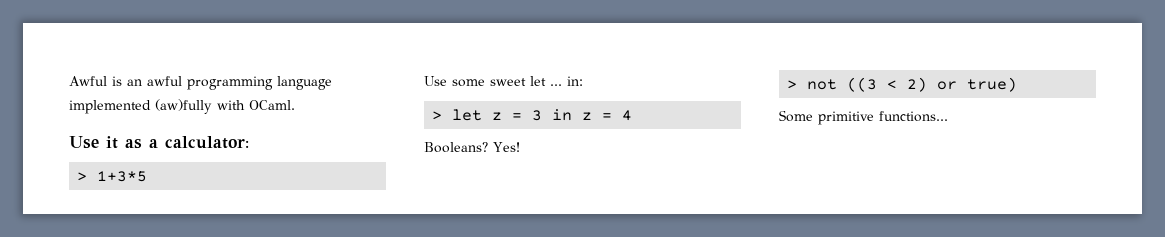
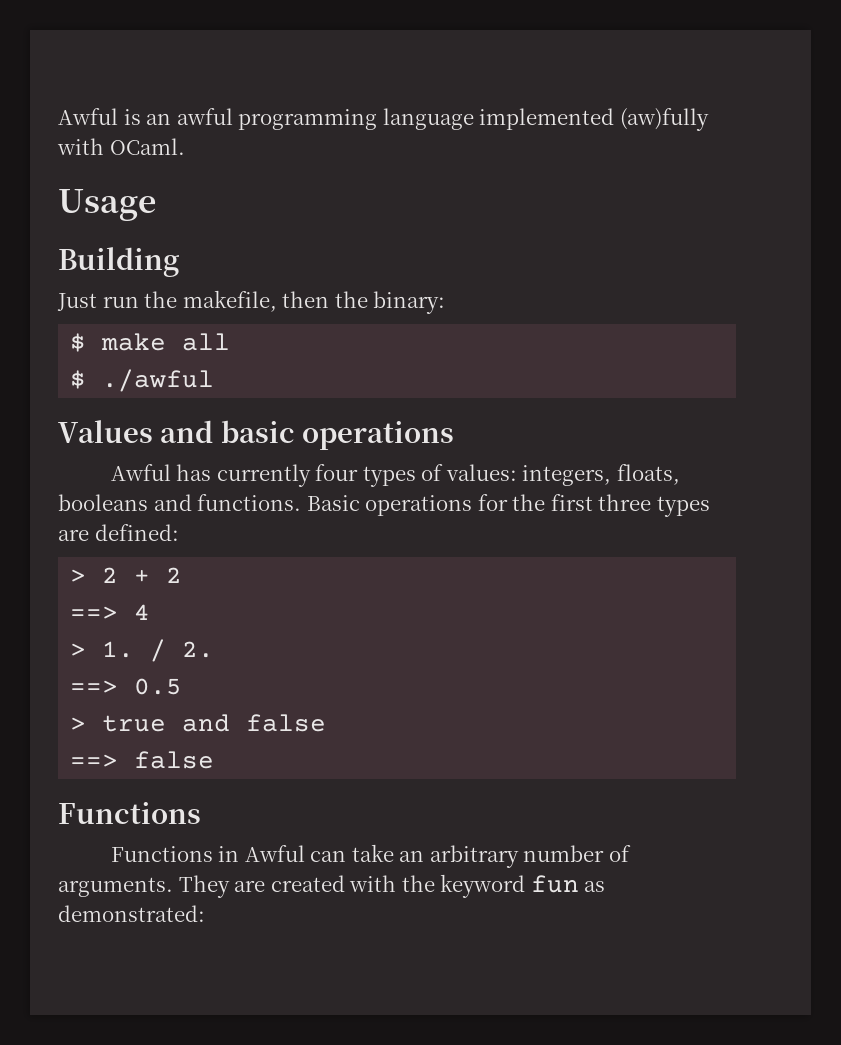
[69,136,249,149] [77,171,148,182] [424,76,583,87] [432,109,633,121] [424,142,520,153] [787,77,1018,92] [779,110,948,125] Use it as a calculator: // > 1+3*5 // Use some sweet let ... in: // > let z = 3 in z = 4 // Booleans? Yes! // > not ((3 < 2) or true) // Some primitive functions... -> [58,189,156,221] [58,247,179,277] [57,290,446,314] [70,333,231,352] [70,369,215,392] [58,420,455,450] [110,464,680,487] [58,494,710,517] [58,524,179,541] [70,567,183,583] [70,604,151,620] [70,639,215,662] [70,678,183,695] [70,714,327,732] [70,751,215,769] [58,802,201,824] [110,844,631,868] [58,874,606,898] [58,905,205,922] Usage // Building // Just run the makefile, then the binary: // $ make all // $ ./awful // Values and basic operations // Awful has currently four types of values: integers, floats, booleans and functions. Basic operations for the first three types are defined: // > 2 + 2 // ==> 4 // > 1. / 2. // ==> 0.5 // > true and false // ==> false // Functions // Functions in Awful can take an arbitrary number of arguments. They are created with the keyword fun as demonstrated:

